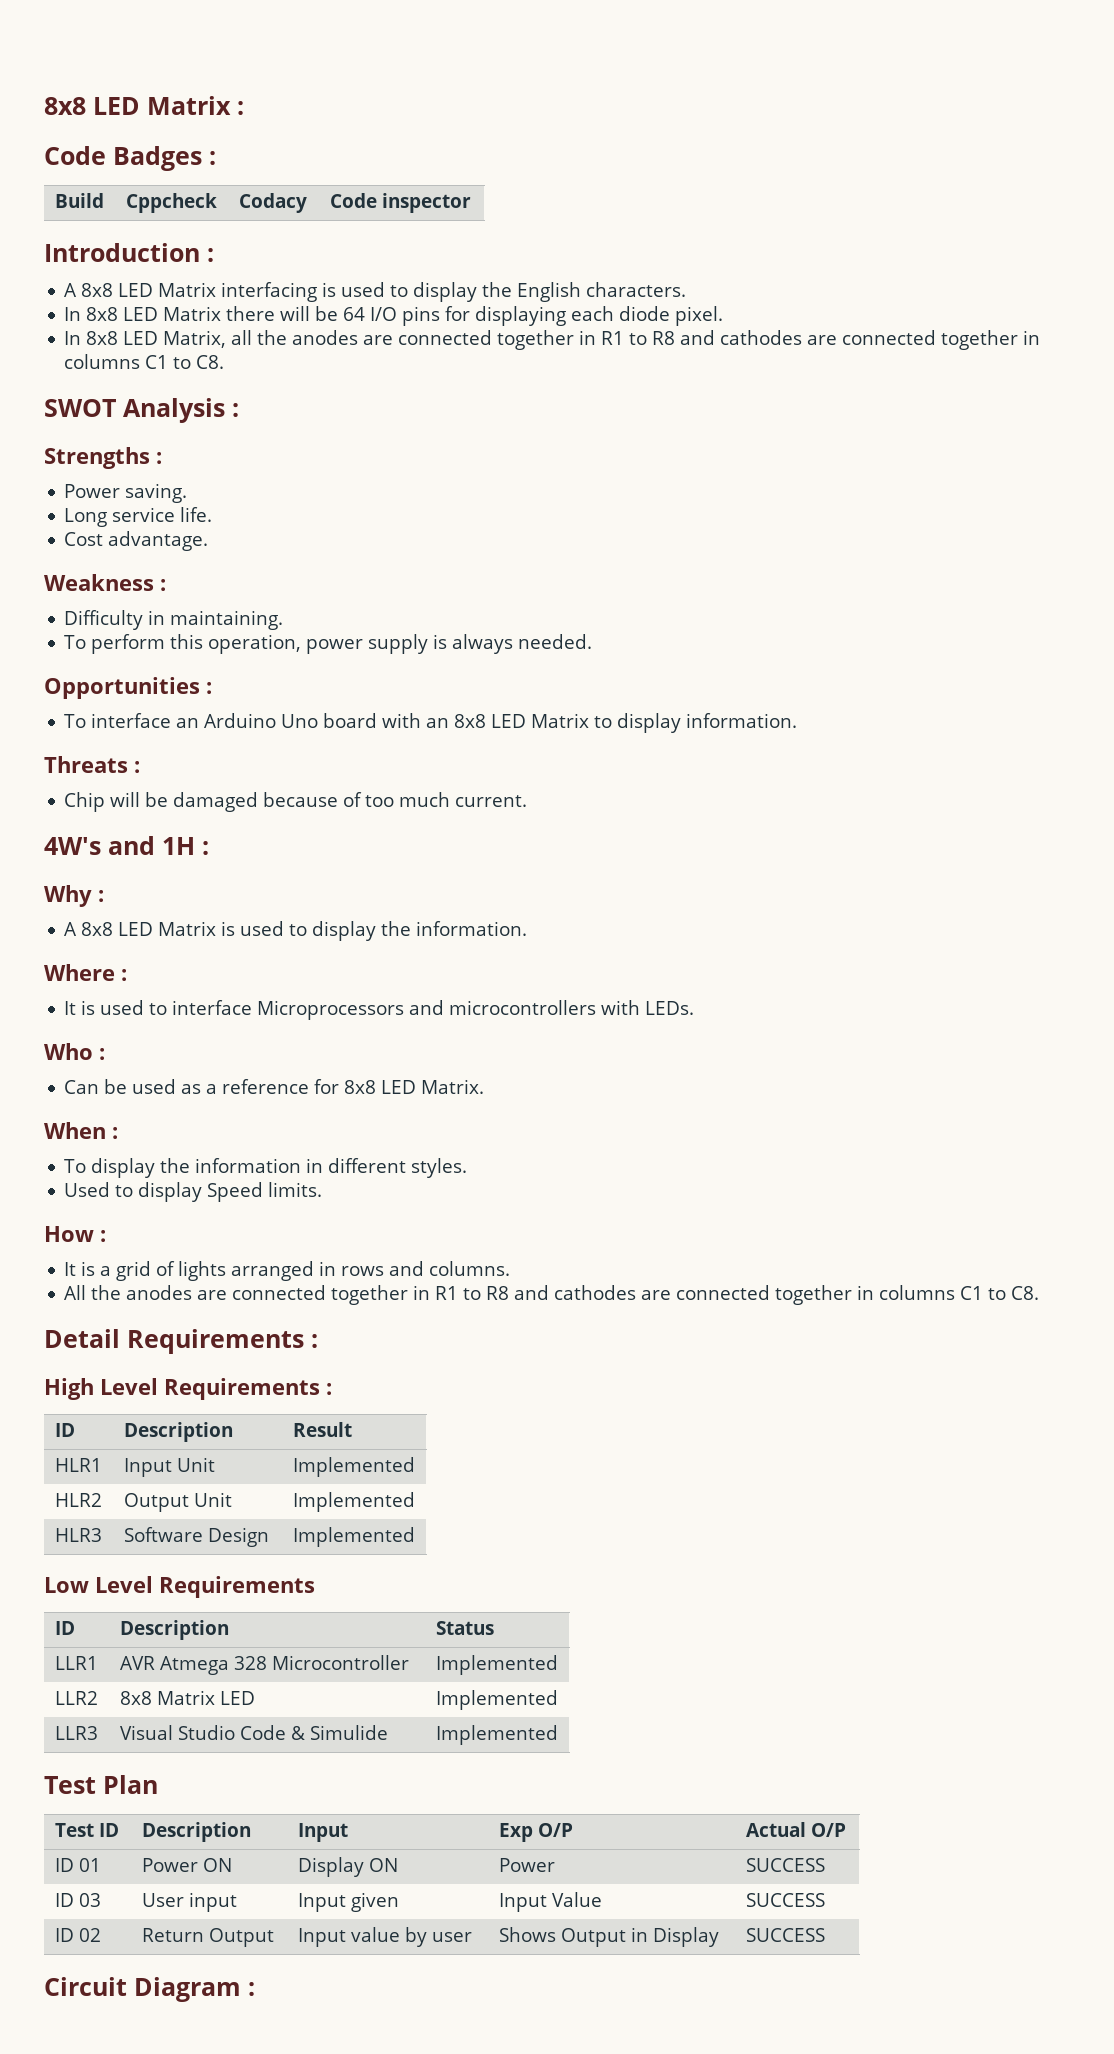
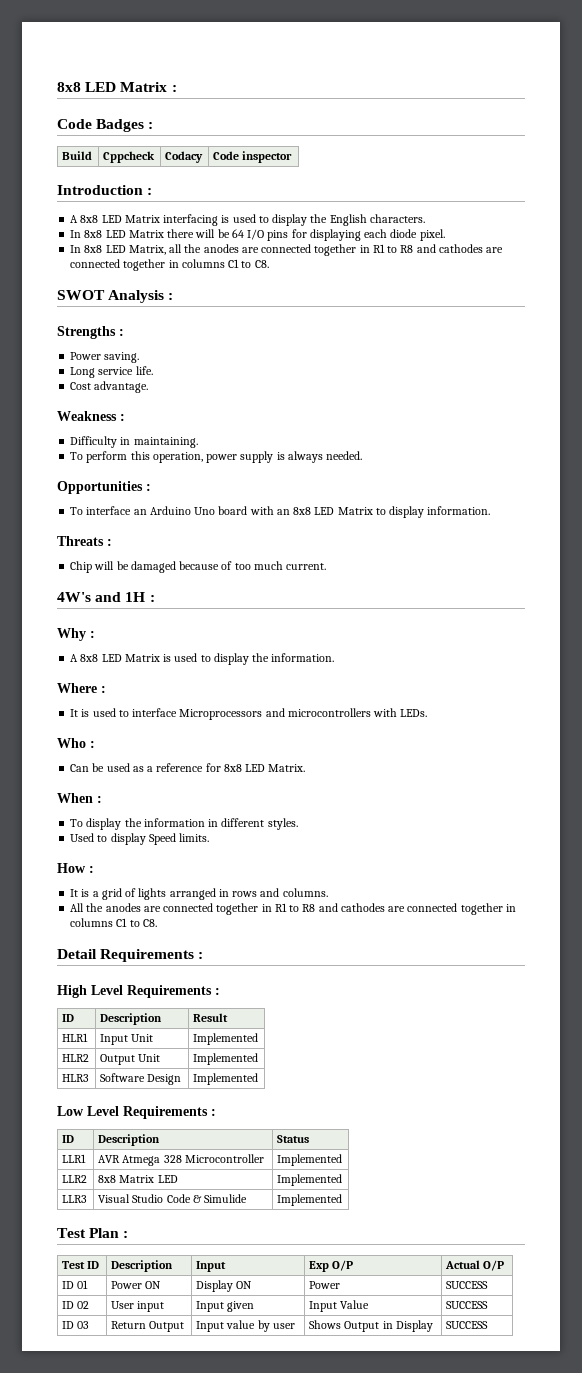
(315, 1587) none -> [211,1109,216,1116] :
(158, 1784) none -> [123,1231,129,1238] :
[78,1893,101,1907] 03 -> [77,1301,90,1309] 02
[78,1928,101,1942] 02 -> [77,1321,90,1329] 03
[44,1977,255,2002] // Circuit Diagram : -> (489, 1325) none

